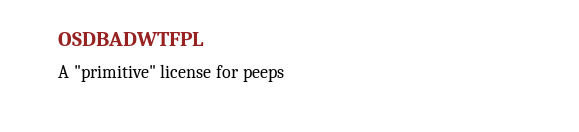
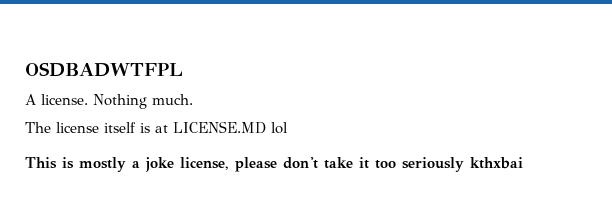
[73,64,284,82] "primitive" license for peeps -> [41,94,193,109] [25,121,288,134] [25,157,523,172] license. Nothing much. // The license itself is at LICENSE.MD lol // This is mostly a joke license, please don't take it too seriously kthxbai

